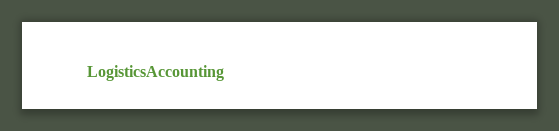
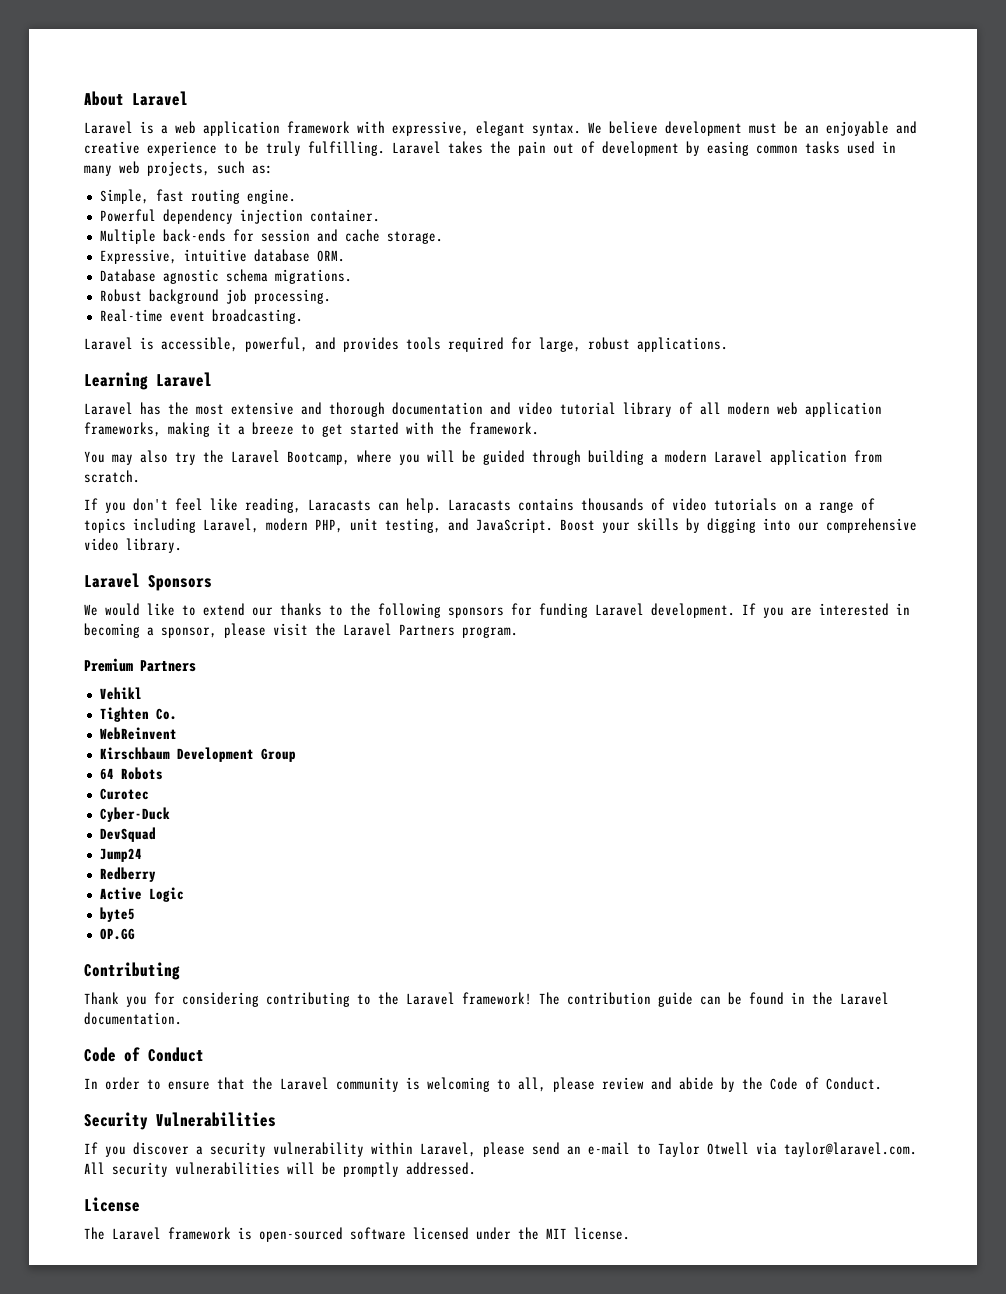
[87,65,224,81] LogisticsAccounting -> [84,91,188,106] [84,121,917,136] [84,141,896,156] [84,161,273,176] [99,189,296,204] [99,209,380,224] [99,229,443,244] [99,249,345,264] [99,269,352,284] [99,289,331,304] [99,309,303,324] [84,337,728,352] [84,372,212,390] [84,402,882,417] [84,422,539,437] [84,450,882,465] [84,470,140,483] [84,498,875,513] [84,518,917,533] [84,538,182,553] [84,573,212,591] [84,603,910,618] [84,623,518,638] [84,658,196,672] [99,687,142,700] [99,707,177,722] [99,727,177,740] [99,747,296,762] [99,767,163,780] [99,788,149,800] [99,807,170,822] [99,827,156,842] [99,848,142,862] [99,867,156,882] [99,887,184,902] [99,907,135,922] [99,928,135,940] [84,962,180,980] [84,992,889,1007] [84,1012,182,1025] [84,1047,204,1062] [84,1077,882,1092] [84,1112,276,1130] [84,1142,917,1157] [84,1162,476,1177] [84,1197,140,1212] [84,1227,630,1242] About Laravel // Laravel is a web application framework with expressive, elegant syntax. We believe development must be an enjoyable and creative experience to be truly fulfilling. Laravel takes the pain out of development by easing common tasks used in many web projects, such as: // Simple, fast routing engine. // Powerful dependency injection container. // Multiple back-ends for session and cache storage. // Expressive, intuitive database ORM. // Database agnostic schema migrations. // Robust background job processing. // Real-time event broadcasting. // Laravel is accessible, powerful, and provides tools required for large, robust applications. // Learning Laravel // Laravel has the most extensive and thorough documentation and video tutorial library of all modern web application frameworks, making it a breeze to get started with the framework. // You may also try the Laravel Bootcamp, where you will be guided through building a modern Laravel application from scratch. // If you don't feel like reading, Laracasts can help. Laracasts contains thousands of video tutorials on a range of topics including Laravel, modern PHP, unit testing, and JavaScript. Boost your skills by digging into our comprehensive video library. // Laravel Sponsors // We would like to extend our thanks to the following sponsors for funding Laravel development. If you are interested in becoming a sponsor, please visit the Laravel Partners program. // Premium Partners // Vehikl // Tighten Co. // WebReinvent // Kirschbaum Development Group // 64 Robots // Curotec // Cyber-Duck // DevSquad // Jump24 // Redberry // Active Logic // byte5 // OP.GG // Contributing // Thank you for considering contributing to the Laravel framework! The contribution guide can be found in the Laravel documentation. // Code of Conduct // In order to ensure that the Laravel community is welcoming to all, please review and abide by the Code of Conduct. // Security Vulnerabilities // If you discover a security vulnerability within Laravel, please send an e-mail to Taylor Otwell via taylor@laravel.com. All security vulnerabilities will be promptly addressed. // License // The Laravel framework is open-sourced software licensed under the MIT license.

